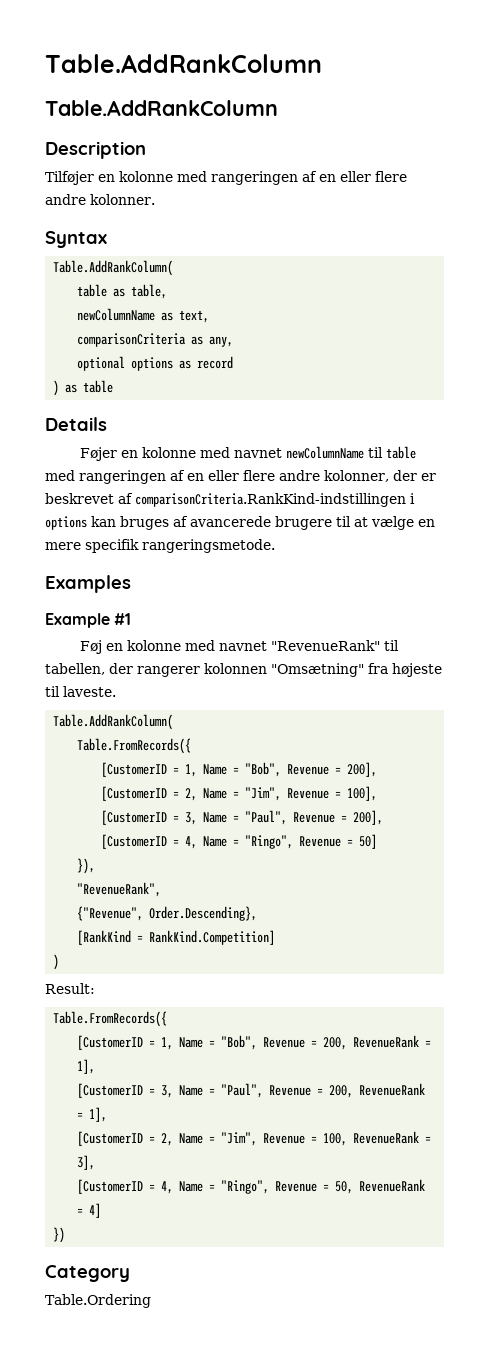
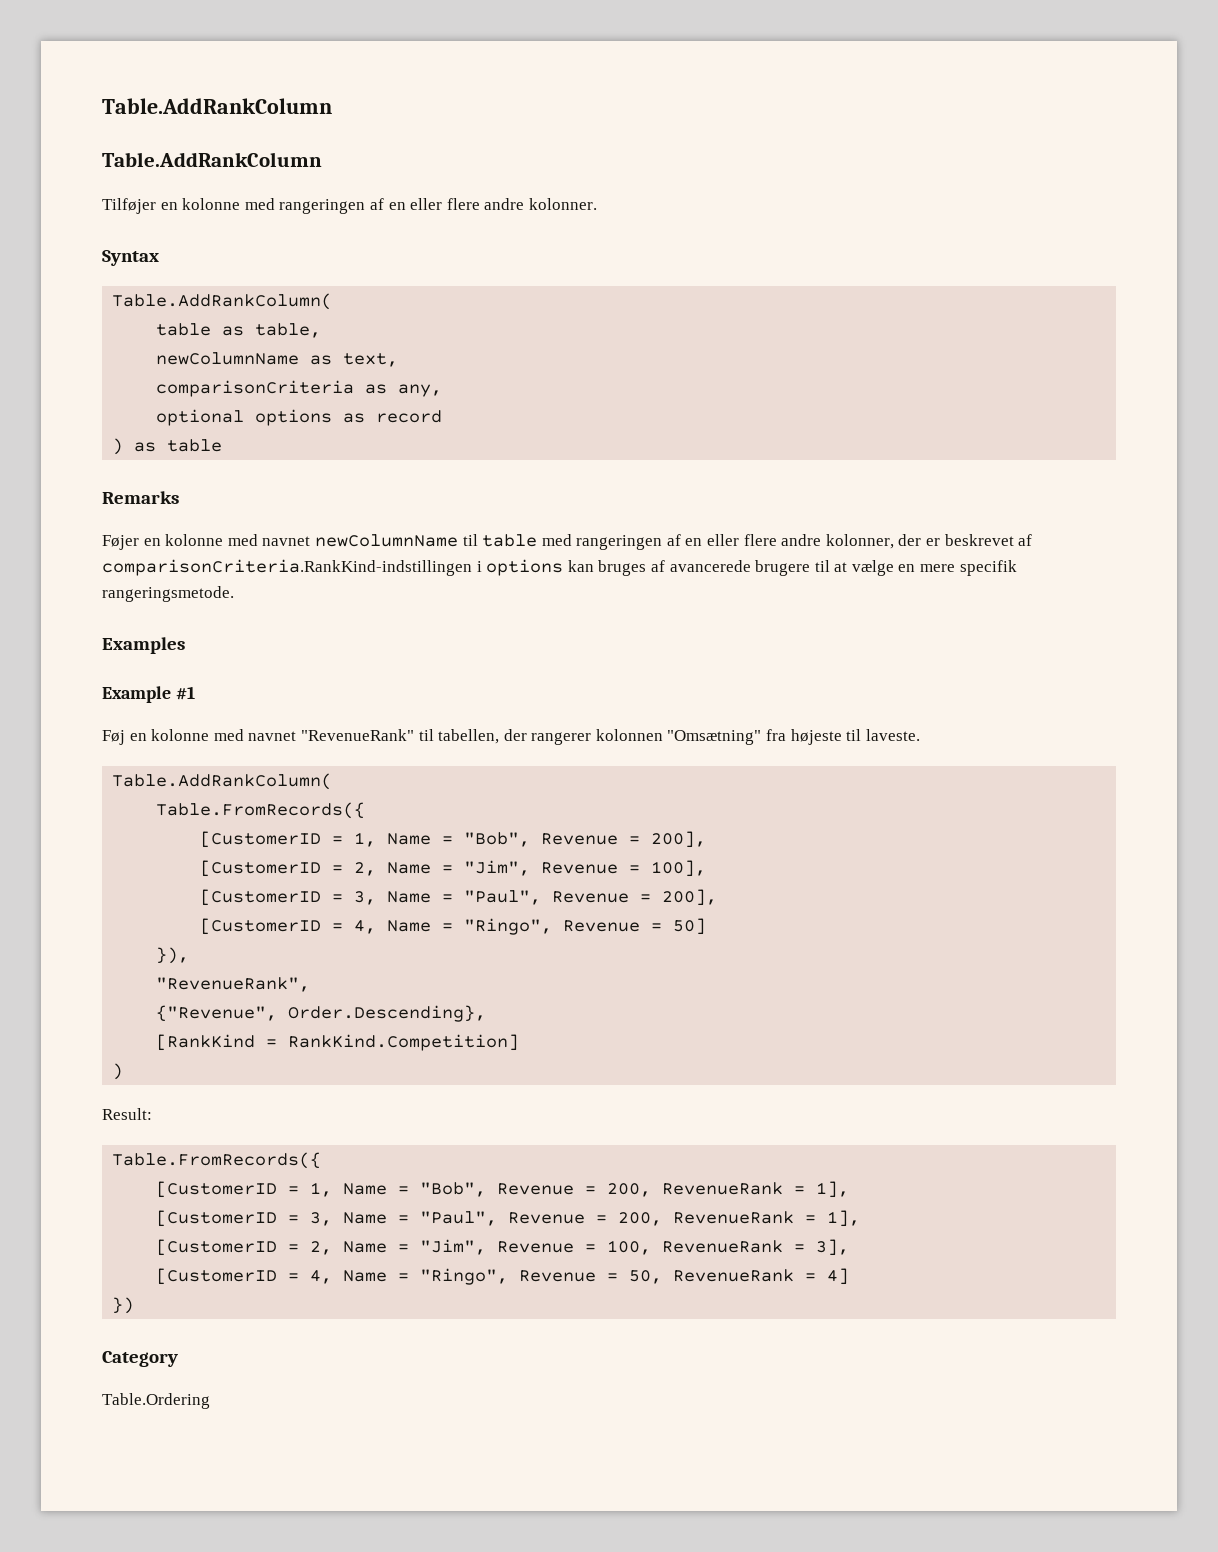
[45,141,146,159] // Description -> (322, 159) none
[45,417,107,431] Details -> [102,491,179,504] Remarks

